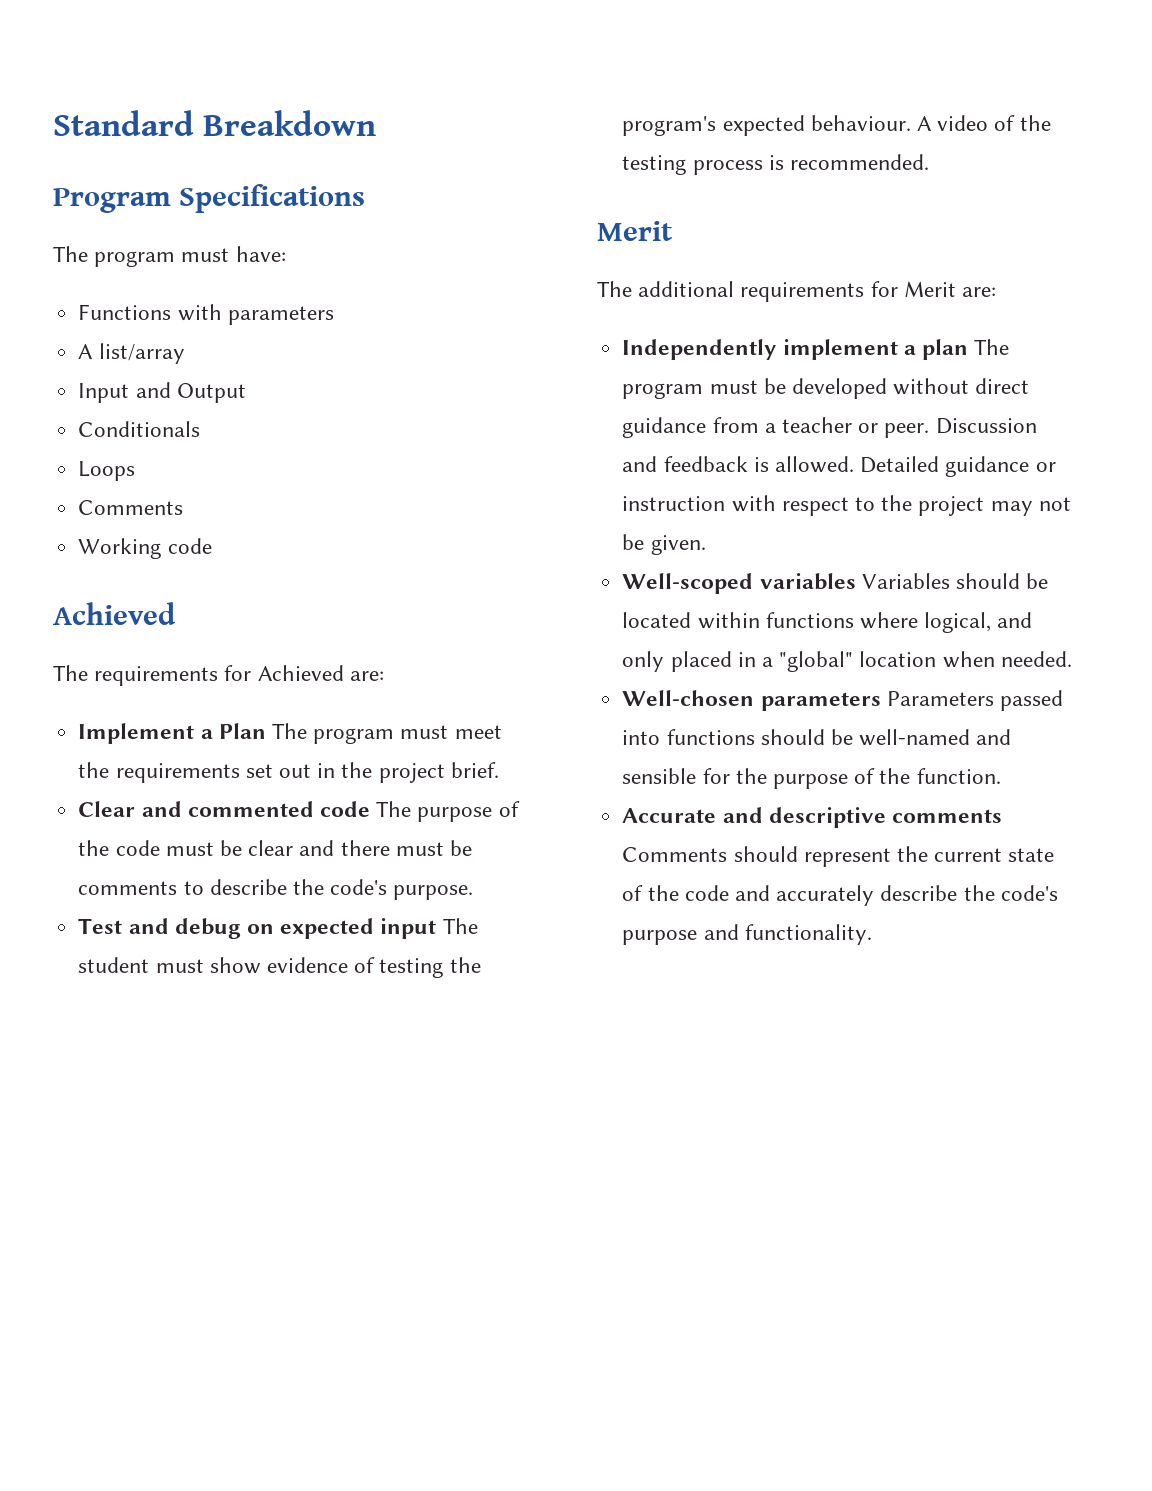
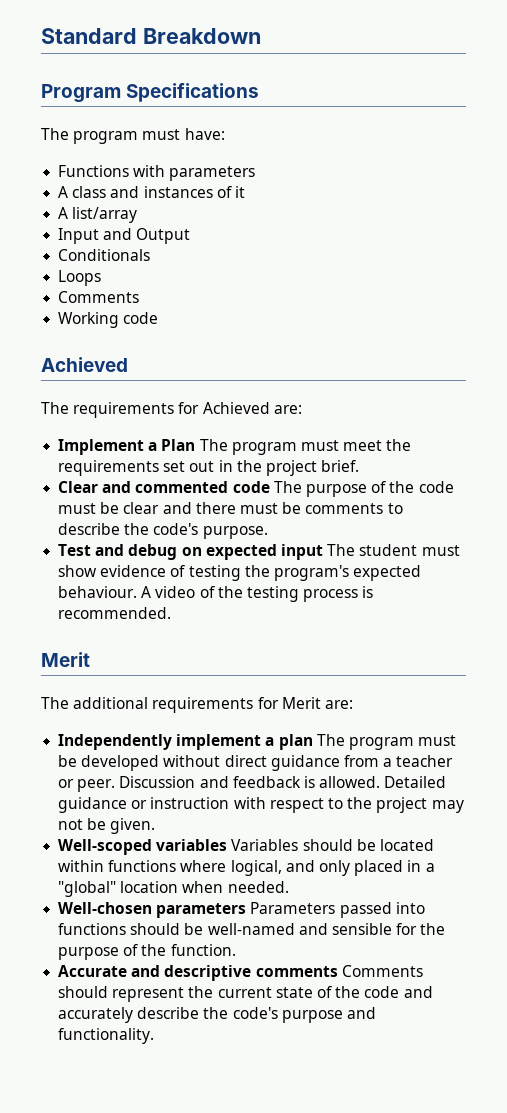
(334, 315) none -> [58,186,245,198] // A class and instances of it

